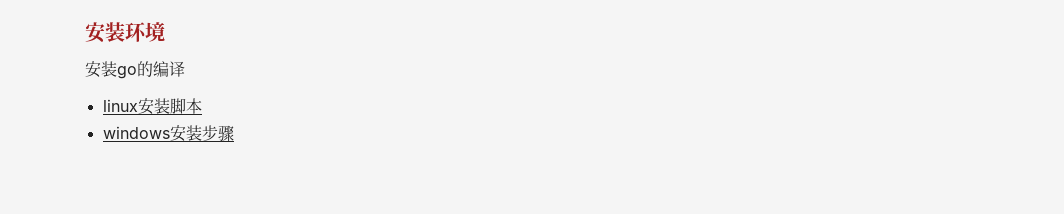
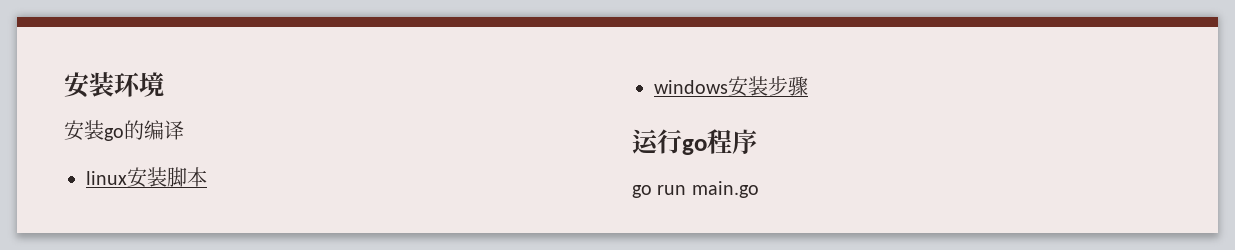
(234, 133) none -> [632,129,757,155] [632,181,759,198] // 运行go程序 // go run main.go

